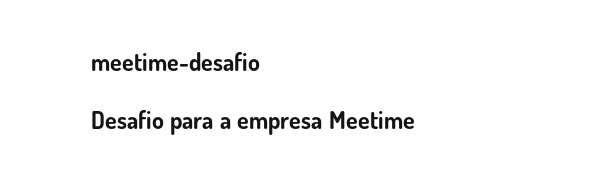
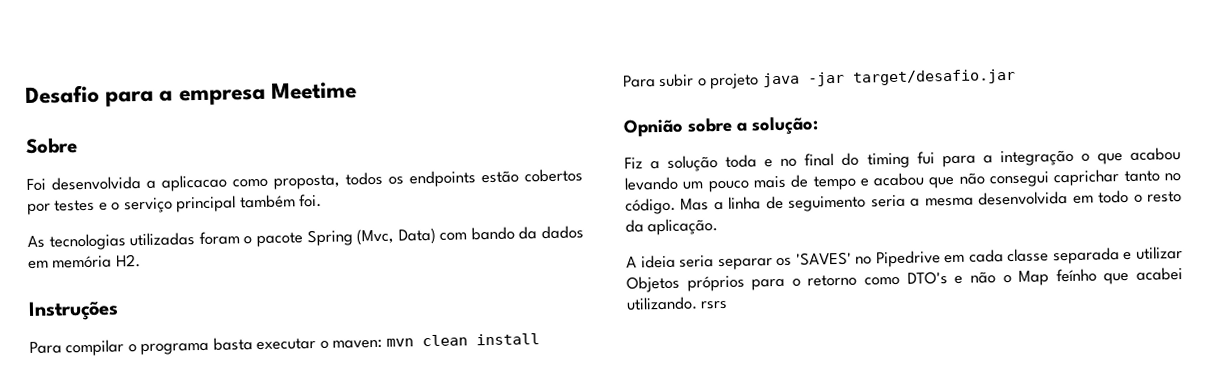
[91,52,260,71] meetime-desafio // -> (25, 94) none
(415, 120) none -> [26,137,78,154] [26,168,583,192] [27,193,323,215] [27,225,584,251] [28,254,141,269] [28,300,119,321] [29,333,540,357] [623,68,1016,90] [623,116,819,137] [624,147,1181,172] [624,169,1181,193] [625,189,1182,215] [625,218,719,236] [626,246,1183,271] [626,267,1184,293] [626,296,729,311] // Sobre // Foi desenvolvida a aplicacao como proposta, todos os endpoints estão cobertos por testes e o serviço principal também foi. // As tecnologias utilizadas foram o pacote Spring (Mvc, Data) com bando da dados em memória H2. // Instruções // Para compilar o programa basta executar o maven: mvn clean install // Para subir o projeto java -jar target/desafio.jar // Opnião sobre a solução: // Fiz a solução toda e no final do timing fui para a integração o que acabou levando um pouco mais de tempo e acabou que não consegui caprichar tanto no código. Mas a linha de seguimento seria a mesma desenvolvida em todo o resto da aplicação. // A ideia seria separar os 'SAVES' no Pipedrive em cada classe separada e utilizar Objetos próprios para o retorno como DTO's e não o Map feínho que acabei utilizando. rsrs

